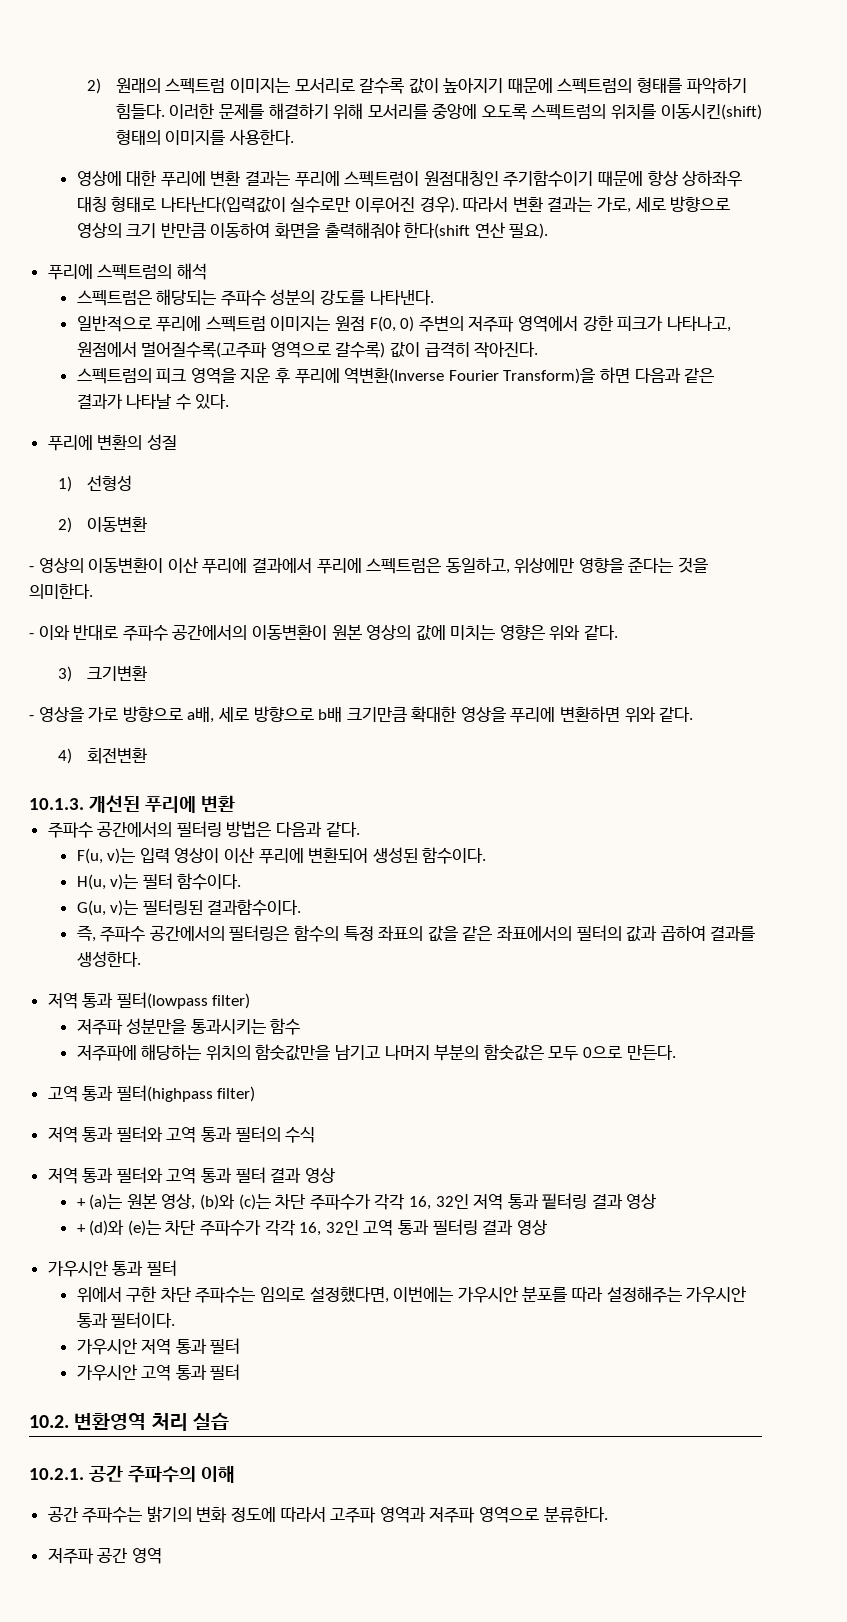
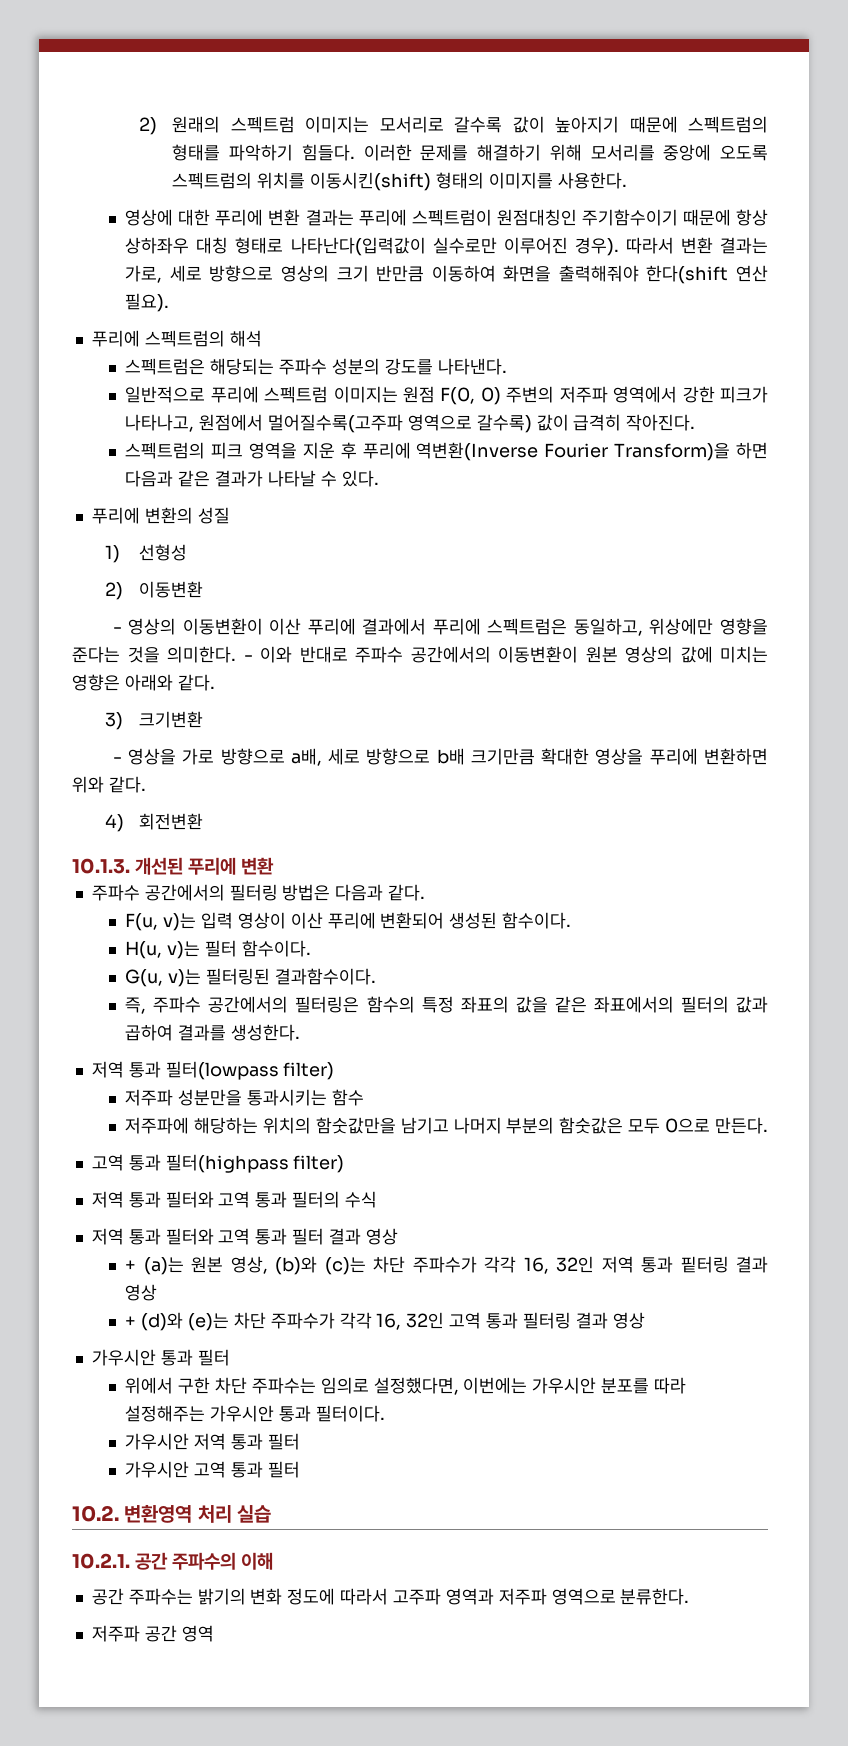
(93, 591) // -> (236, 654) none
[549,625,581,641] 위와 -> [124,674,173,691] 아래와

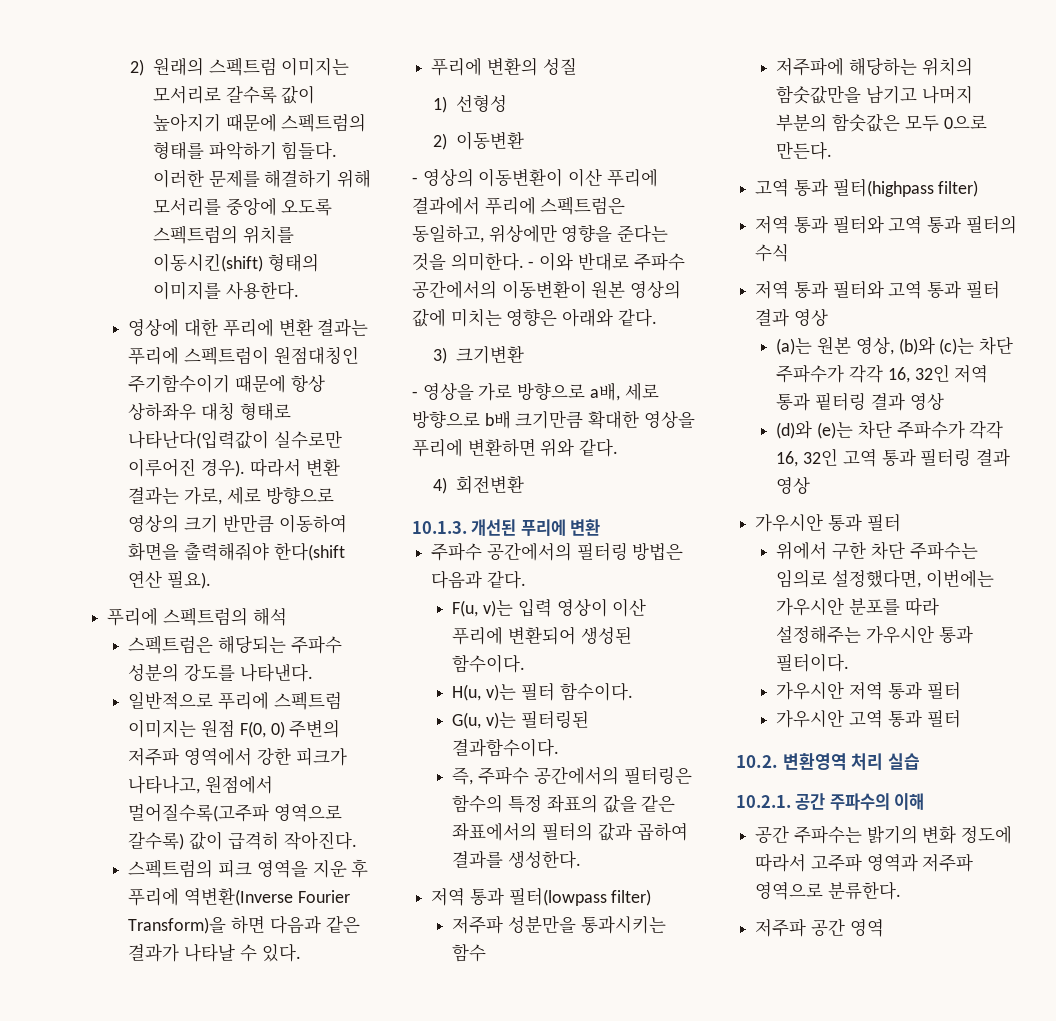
[125,1260,137,1271] + -> (828, 318) none
[125,1316,137,1327] + -> (944, 402) none

